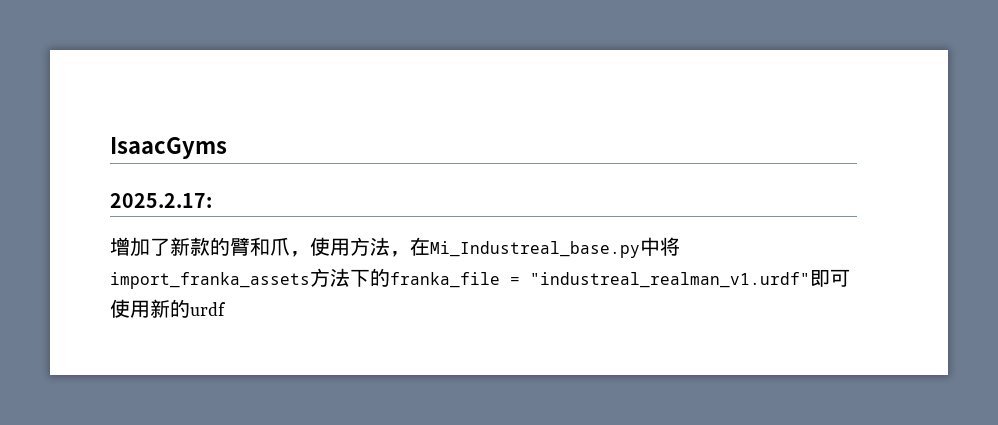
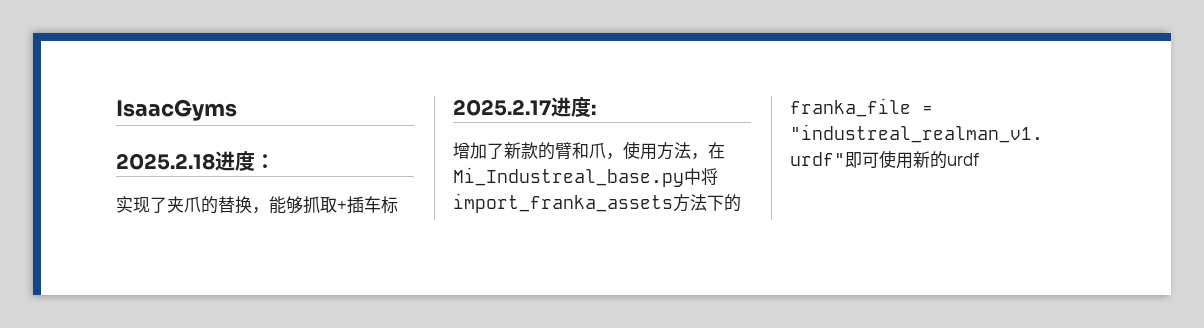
[110,193,212,208] 2025.2.17: -> [116,151,275,171] [116,196,398,214] [453,97,596,117] 2025.2.18进度： // 实现了夹爪的替换，能够抓取+插车标 // 2025.2.17进度:

